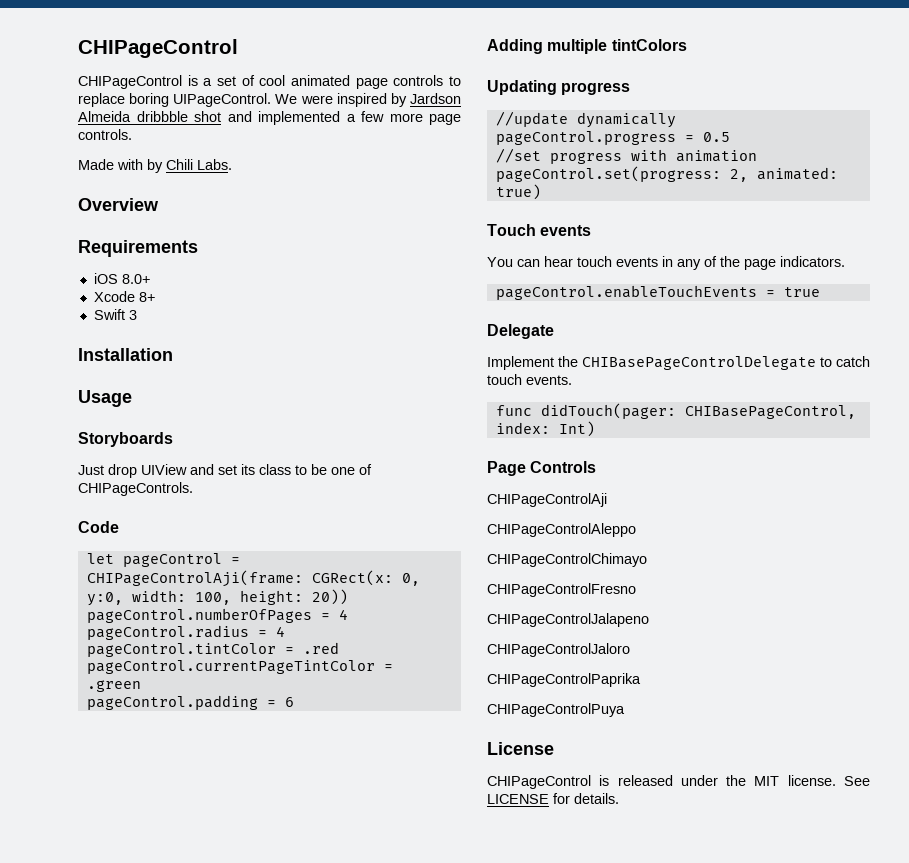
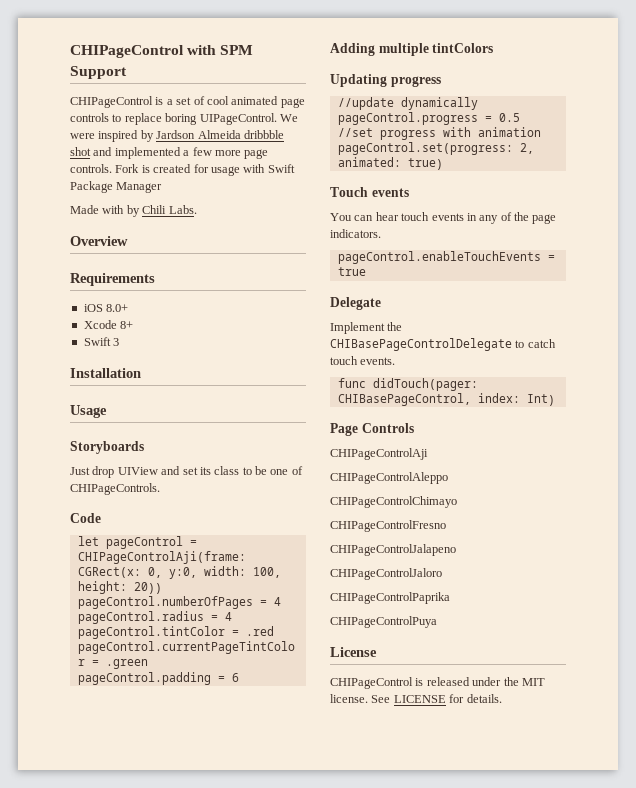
[78,39,238,58] CHIPageControl -> [70,45,254,58] [70,66,127,79] CHIPageControl with SPM Support
(132, 134) none -> [115,164,295,176] [70,181,163,193] Fork is created for usage with Swift Package Manager

